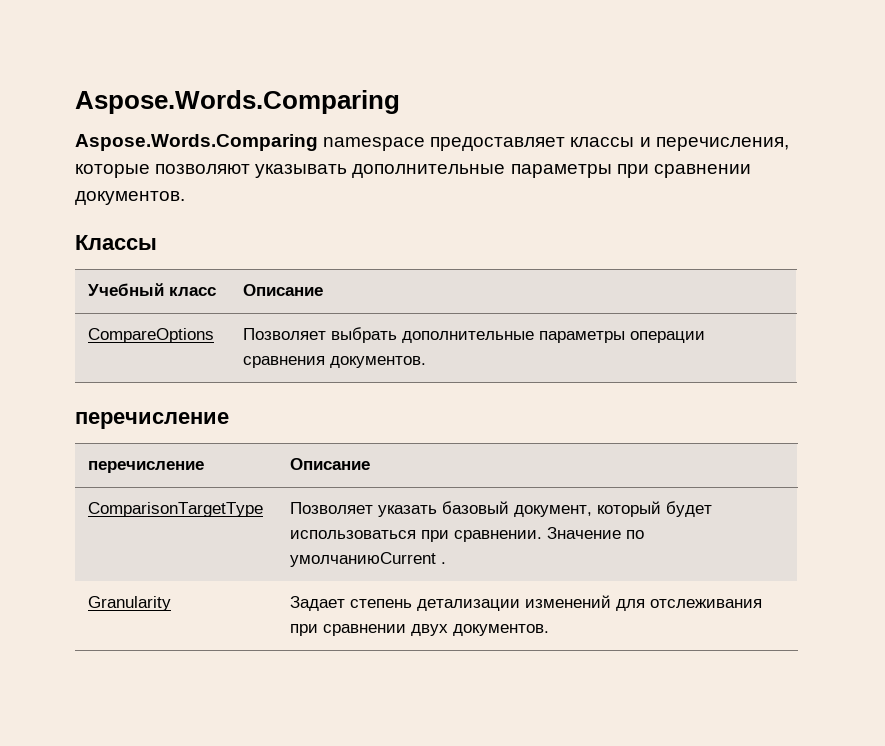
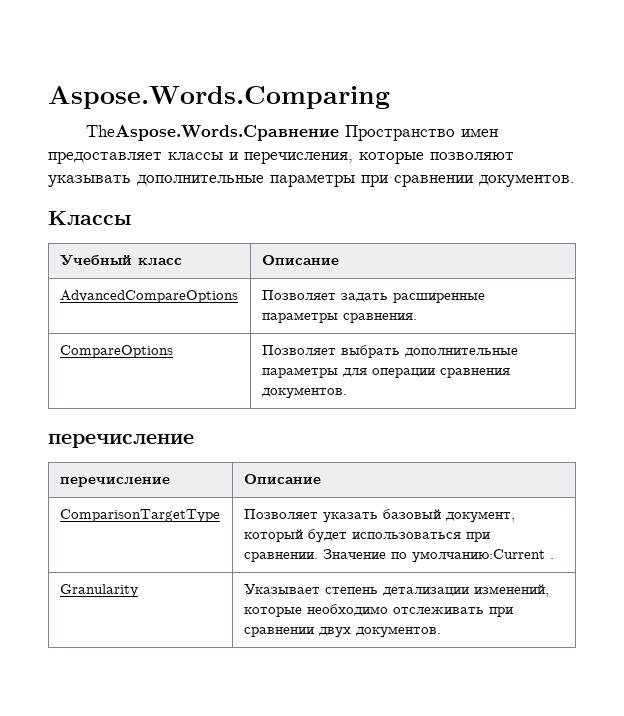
[75,134,426,151] Aspose.Words.Comparing namespace -> [85,125,498,141] TheAspose.Words.Сравнение Пространство имен
(324, 290) none -> [59,290,238,303] [261,290,485,303] [261,312,417,323] // AdvancedCompareOptions | Позволяет задать расширенные параметры сравнения.
(626, 337) none -> [342,368,367,377] для
[290,552,437,567] умолчаниюCurrent -> [411,549,545,563] умолчанию:Current
[290,596,346,611] Задает -> [243,584,320,594] Указывает
[525,595,763,611] изменений для отслеживания -> [473,584,549,597] [243,604,484,617] изменений, которые необходимо отслеживать

